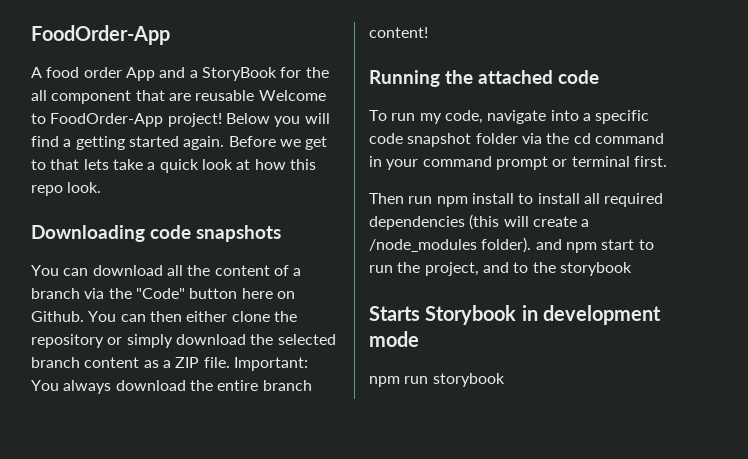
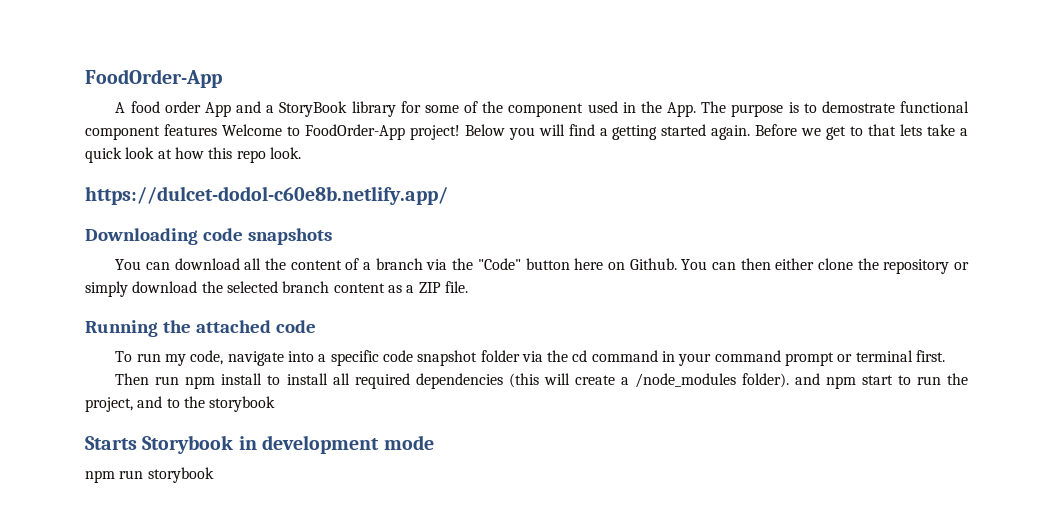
[280,67,329,78] [31,90,255,104] for the all component that are reusable -> [351,101,969,117] [85,124,217,140] library for some of the component used in the App. The purpose is to demostrate functional component features
(102, 187) none -> [85,186,448,205] // https://dulcet-dodol-c60e8b.netlify.app/
[233,357,308,371] [31,380,312,394] [369,27,428,38] Important: You always download the entire branch content! -> (468, 287) none

